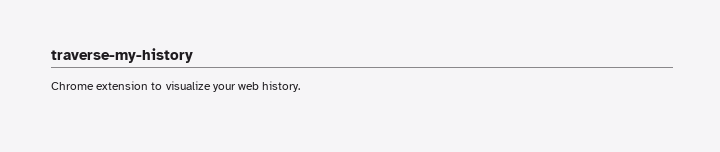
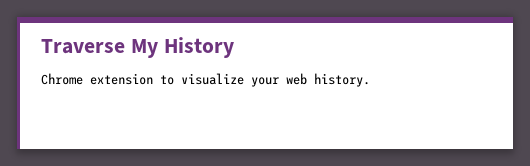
[51,48,193,63] traverse-my-history -> [41,37,234,58] Traverse My History

